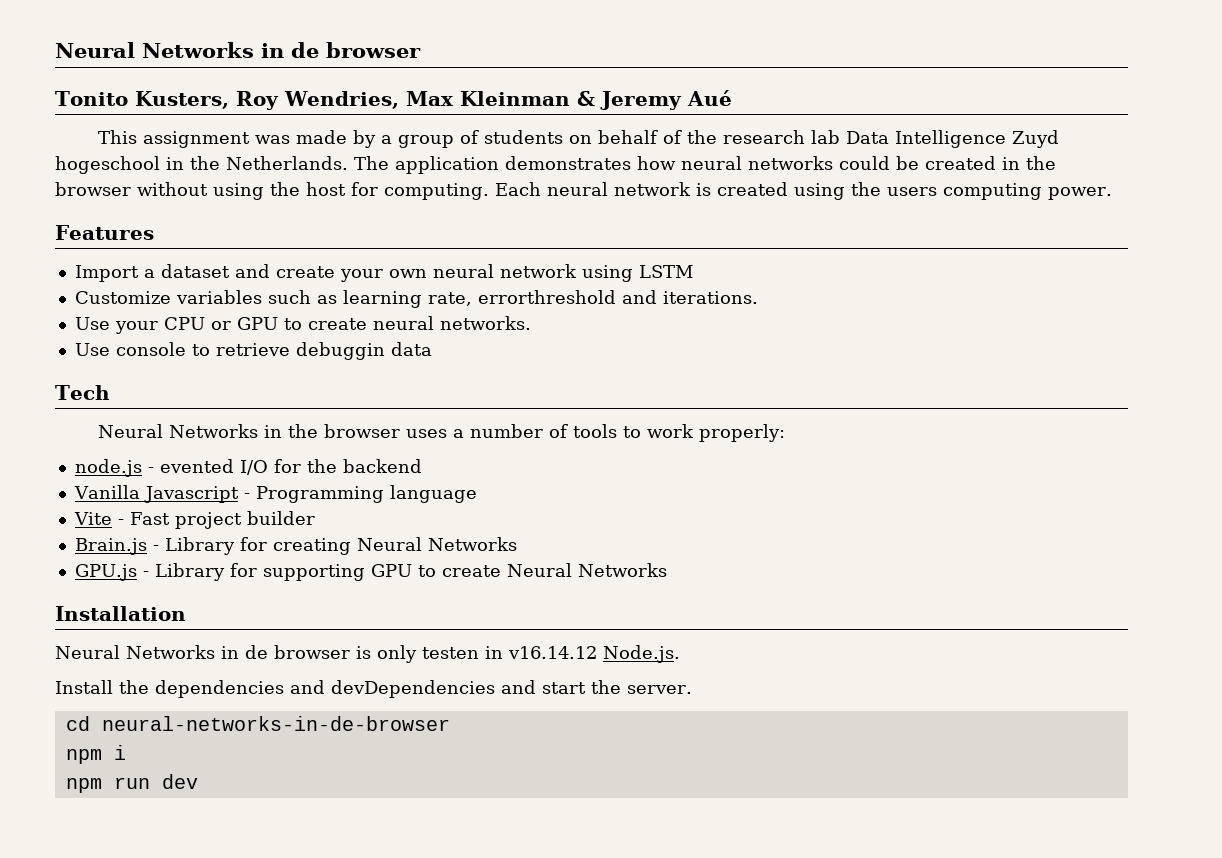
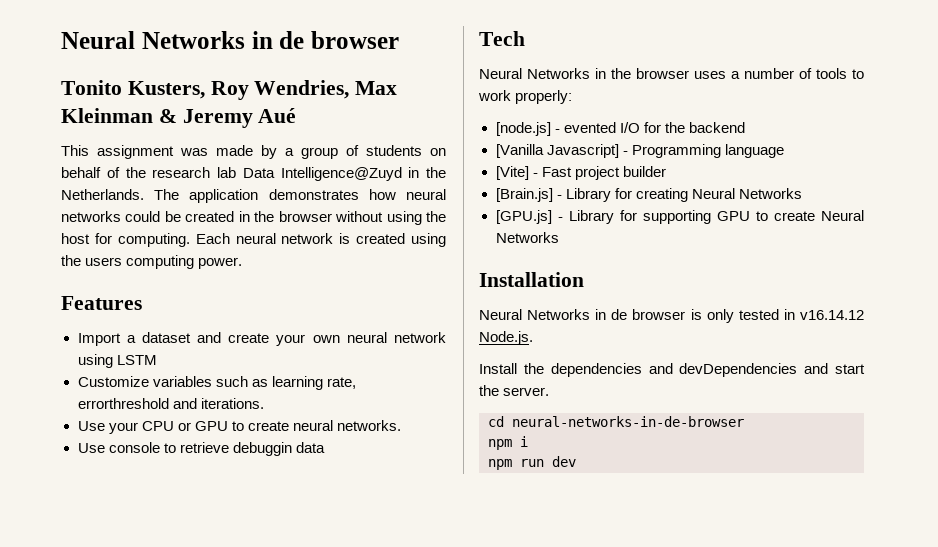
[895,130,1060,148] [55,156,160,174] Intelligence Zuyd hogeschool -> [280,167,402,181] Intelligence@Zuyd
[74,459,142,477] node.js -> [495,122,551,136] [node.js]
[73,485,239,503] Vanilla Javascript -> [495,144,619,158] [Vanilla Javascript]
[73,512,112,525] Vite -> [495,166,529,180] [Vite]
[74,538,147,555] Brain.js -> [495,188,553,202] [Brain.js]
[74,564,137,581] GPU.js -> [495,210,552,224] [GPU.js]
[422,647,479,659] testen -> [738,309,779,320] tested

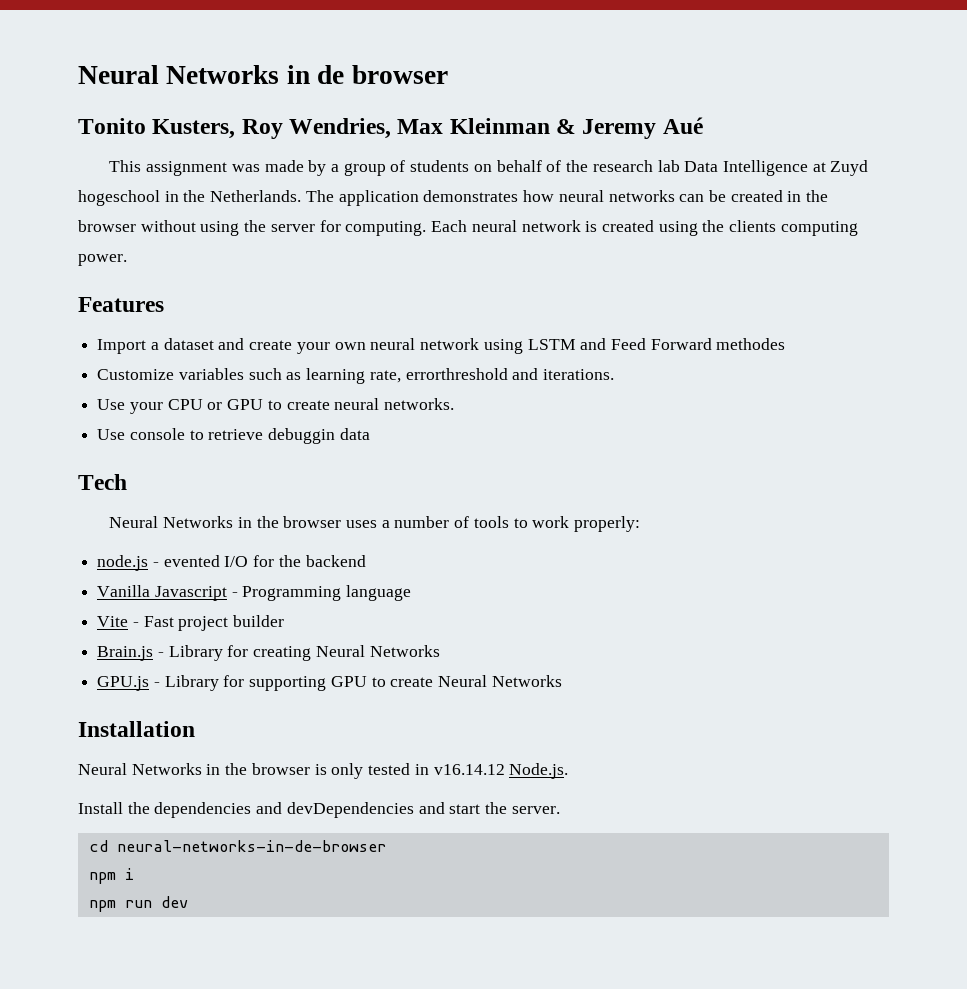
[280,167,402,181] Intelligence@Zuyd -> [722,160,869,176] [78,190,160,206] Intelligence at Zuyd hogeschool
[125,211,161,222] could -> [679,194,705,202] can
[61,233,90,244] host -> [270,224,315,232] server
[85,257,123,266] users -> [729,220,777,232] clients
(157, 360) none -> [580,338,786,350] and Feed Forward methodes
[495,122,551,136] [node.js] -> [97,555,149,571] node.js
[495,144,619,158] [Vanilla Javascript] -> [97,585,227,601] Vanilla Javascript
[495,166,529,180] [Vite] -> [97,616,129,627] Vite
[495,188,553,202] [Brain.js] -> [97,646,154,661] Brain.js
[495,210,552,224] [GPU.js] -> [97,676,150,691] GPU.js
[611,309,628,320] de -> [225,763,248,775] the

